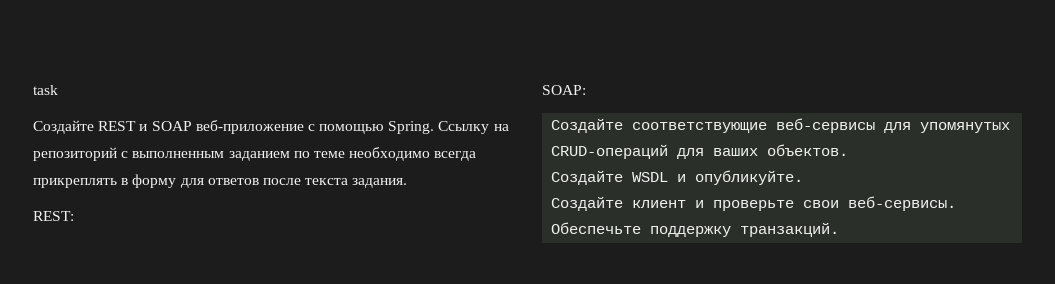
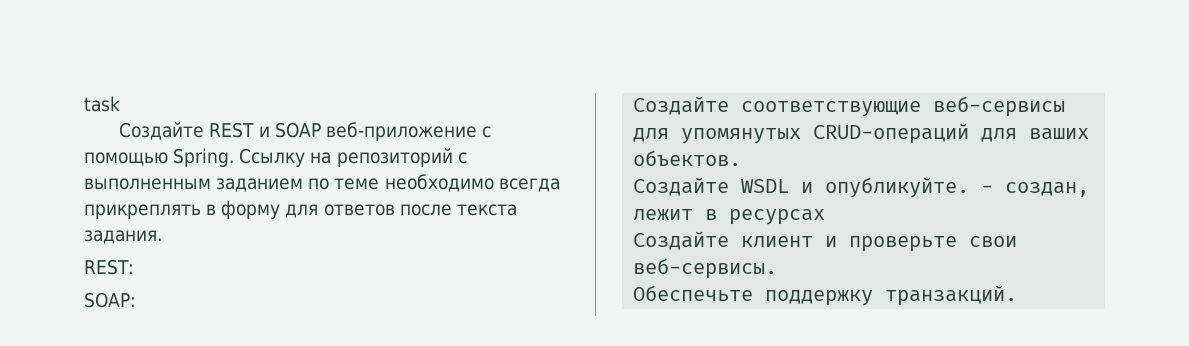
(804, 177) none -> [981,182,1090,197] [633,209,826,225] - создан, лежит в ресурсах

